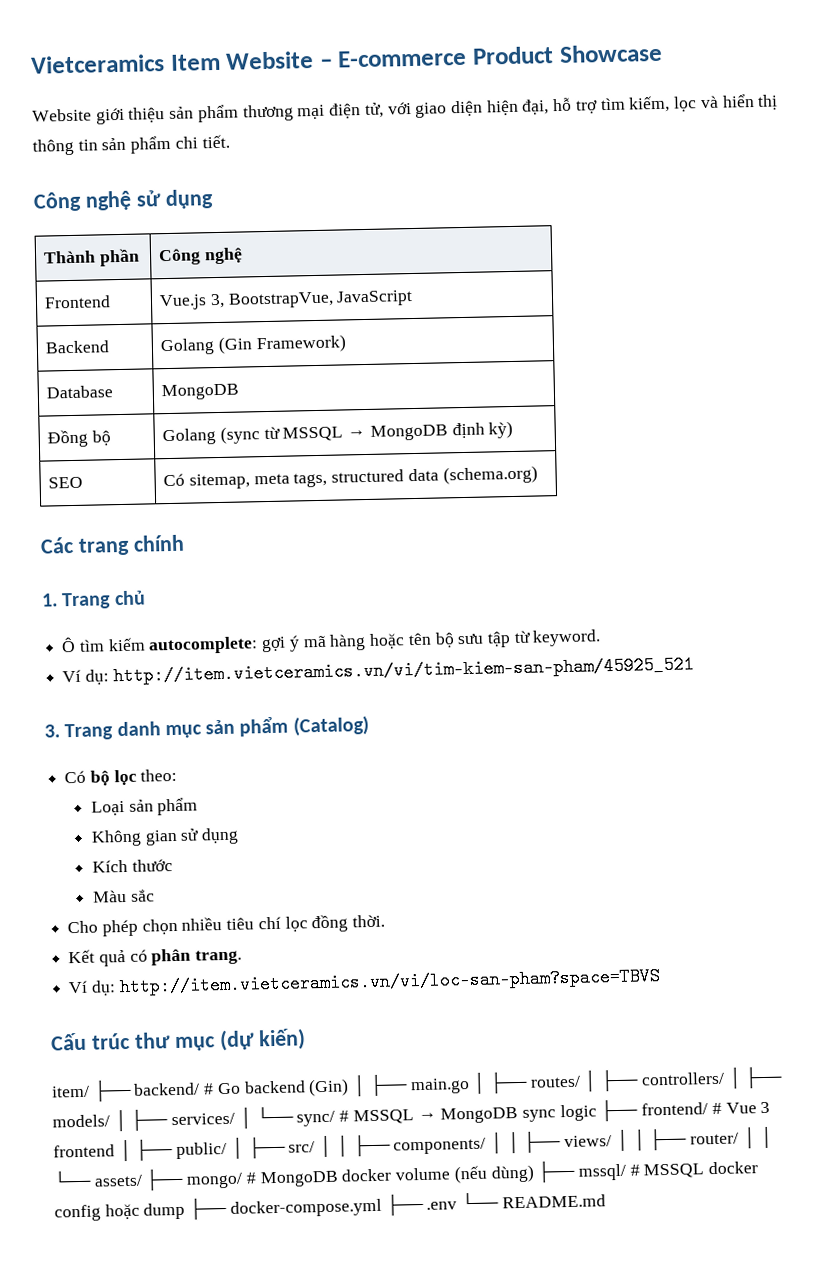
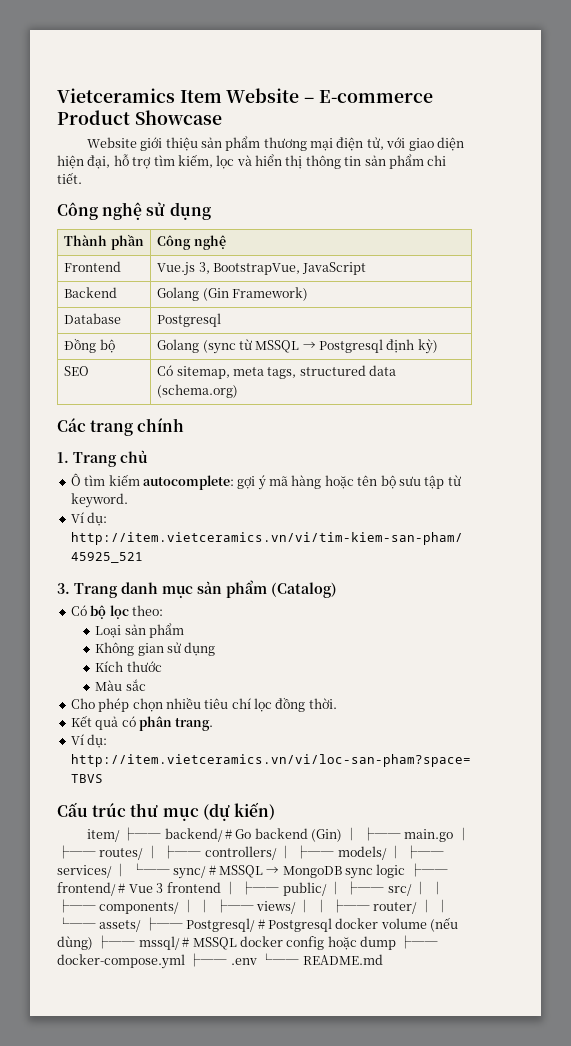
[161,383,240,401] MongoDB -> [157,313,222,327] Postgresql
[369,424,448,441] MongoDB -> [319,339,384,353] Postgresql
[186,1170,339,1189] mongo/ # MongoDB -> [186,918,332,932] Postgresql/ # Postgresql

